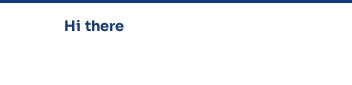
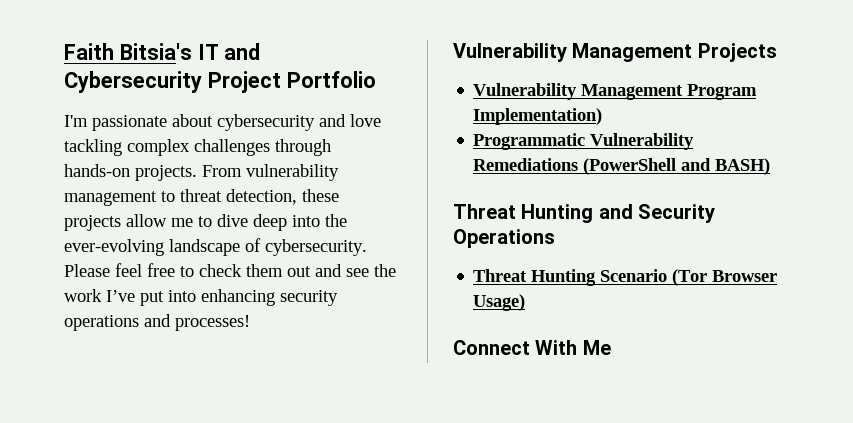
[64,19,124,32] Hi there -> [64,43,261,60] [64,71,376,93] [64,114,381,131] [64,139,331,156] [64,164,339,181] [64,189,339,206] [64,214,347,231] [64,238,367,256] [64,263,396,277] [64,289,338,306] [64,314,250,331] [453,43,777,62] [473,83,758,100] [473,108,603,125] [473,133,695,150] [473,158,771,175] [453,204,716,223] [453,229,555,248] [473,269,778,286] [473,294,526,311] [453,340,611,355] Faith Bitsia's IT and Cybersecurity Project Portfolio // I'm passionate about cybersecurity and love tackling complex challenges through hands-on projects. From vulnerability management to threat detection, these projects allow me to dive deep into the ever-evolving landscape of cybersecurity. Please feel free to check them out and see the work I’ve put into enhancing security operations and processes! // Vulnerability Management Projects // Vulnerability Management Program Implementation) // Programmatic Vulnerability Remediations (PowerShell and BASH) // Threat Hunting and Security Operations // Threat Hunting Scenario (Tor Browser Usage) // Connect With Me

